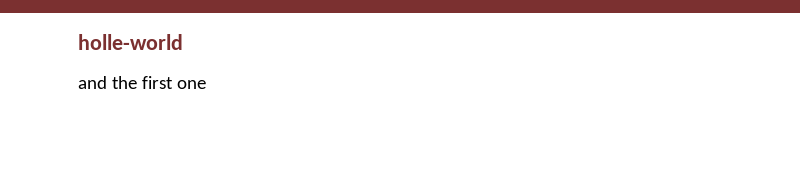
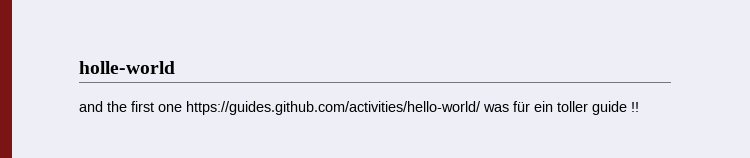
(206, 84) none -> [186,101,639,115] https://guides.github.com/activities/hello-world/ was für ein toller guide !!

